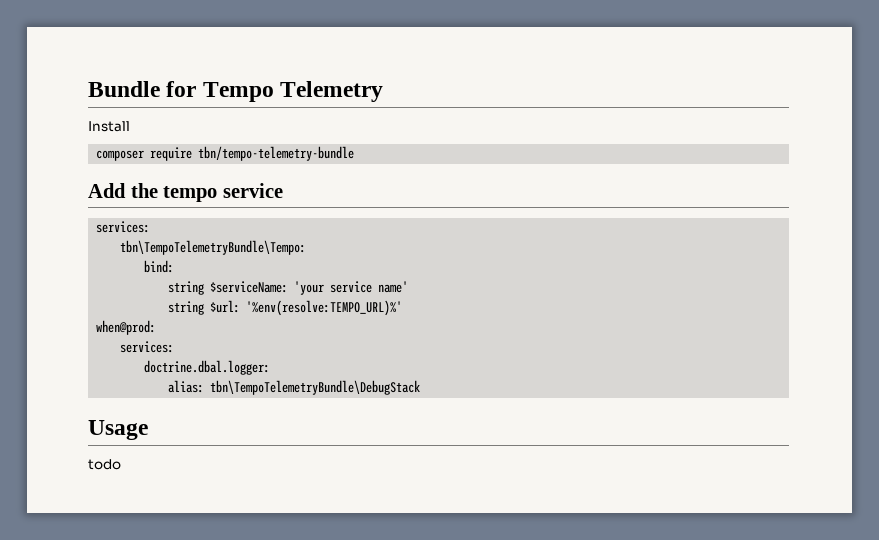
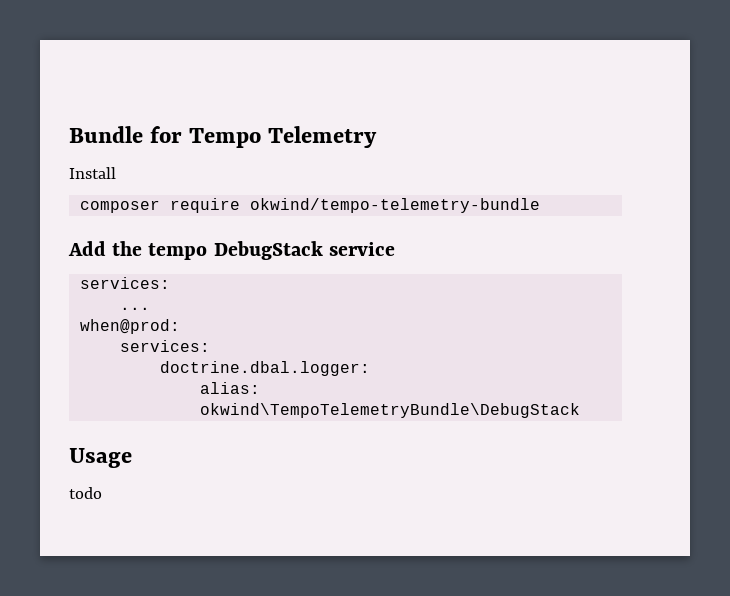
[198,146,355,161] tbn/tempo-telemetry-bundle -> [250,198,541,213] okwind/tempo-telemetry-bundle
(218, 194) none -> [213,241,323,260] DebugStack
[120,240,307,255] [144,260,175,273] [168,281,409,295] [168,300,403,316] tbn\TempoTelemetryBundle\Tempo: // bind: // string $serviceName: 'your service name' // string $url: '%env(resolve:TEMPO_URL)%' -> [120,307,151,310] ...
[210,380,421,395] tbn\TempoTelemetryBundle\DebugStack -> [200,403,581,418] okwind\TempoTelemetryBundle\DebugStack

